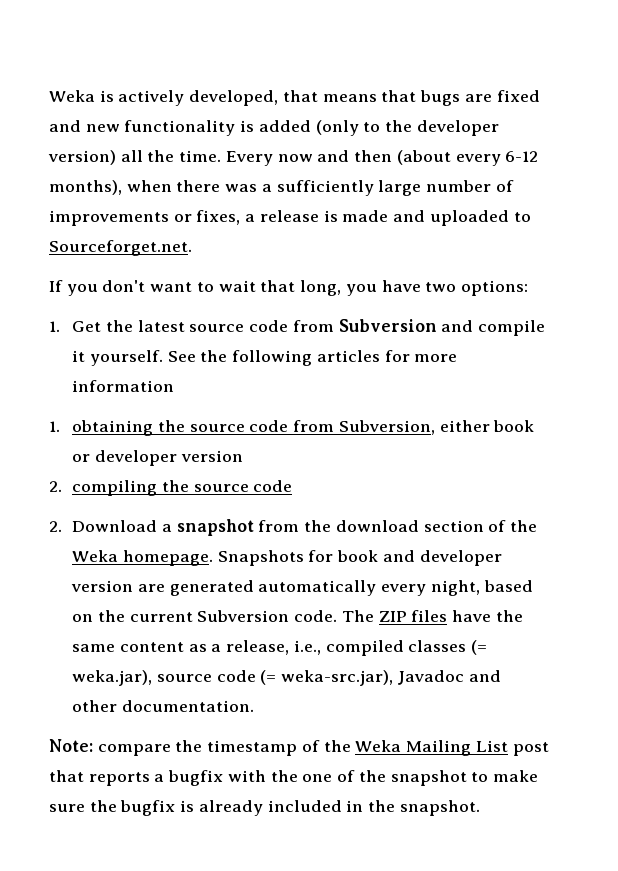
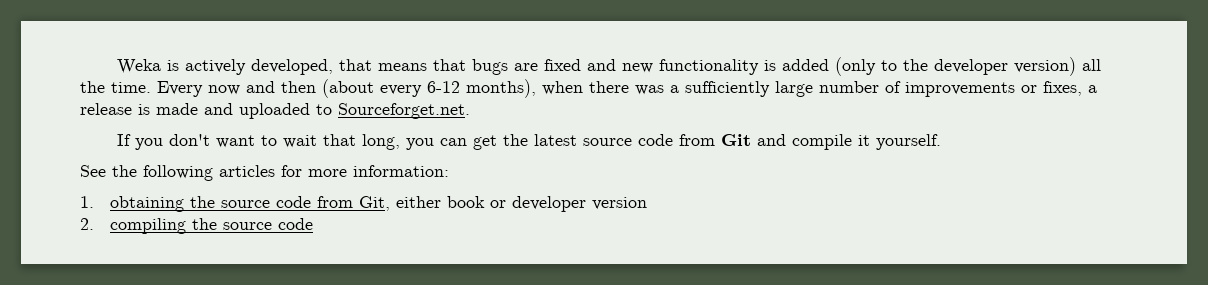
[381,280,528,296] [49,321,102,332] have two options: // 1. Get -> [439,135,497,150] can get
[338,319,437,332] Subversion -> [720,134,751,146] Git
(163, 358) none -> (941, 142) //
[72,380,175,392] information -> [353,165,449,177] information:
[338,420,435,435] Subversion, -> [358,196,390,211] Git,
[49,519,538,536] [72,550,502,566] [71,580,533,596] [72,610,523,622] [72,640,488,656] [72,670,501,686] [72,700,254,712] [49,739,549,756] [49,770,538,786] [49,800,480,816] // 2. Download a snapshot from the download section of the Weka homepage. Snapshots for book and developer version are generated automatically every night, based on the current Subversion code. The ZIP files have the same content as a release, i.e., compiled classes (= weka.jar), source code (= weka-src.jar), Javadoc and other documentation. // Note: compare the timestamp of the Weka Mailing List post that reports a bugfix with the one of the snapshot to make sure the bugfix is already included in the snapshot. -> (313, 224) none

